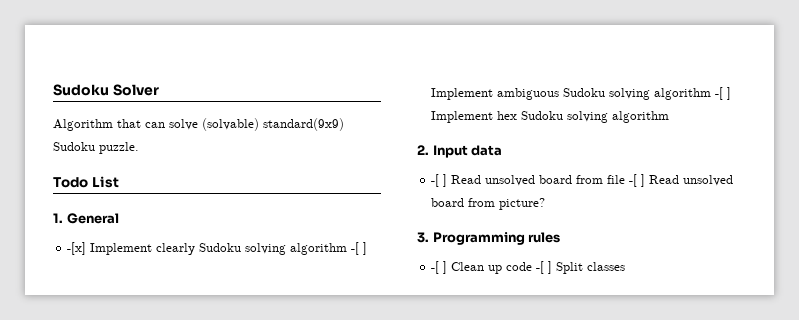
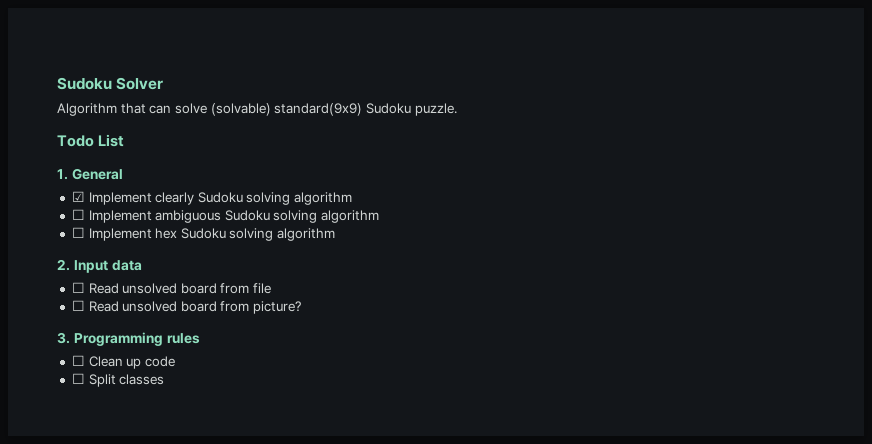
[67,242,87,255] -[x] -> [71,191,85,202] ☑
[351,242,368,255] -[ ] -> [71,209,85,220] // ☐
[715,87,732,100] -[ ] -> [71,227,85,238] // ☐
[431,174,448,187] -[ ] -> [71,282,85,293] ☐
[629,174,646,187] -[ ] -> [71,300,85,311] // ☐
[431,261,448,274] -[ ] -> [71,355,85,366] ☐
[536,261,553,274] -[ ] -> [71,373,85,384] // ☐

